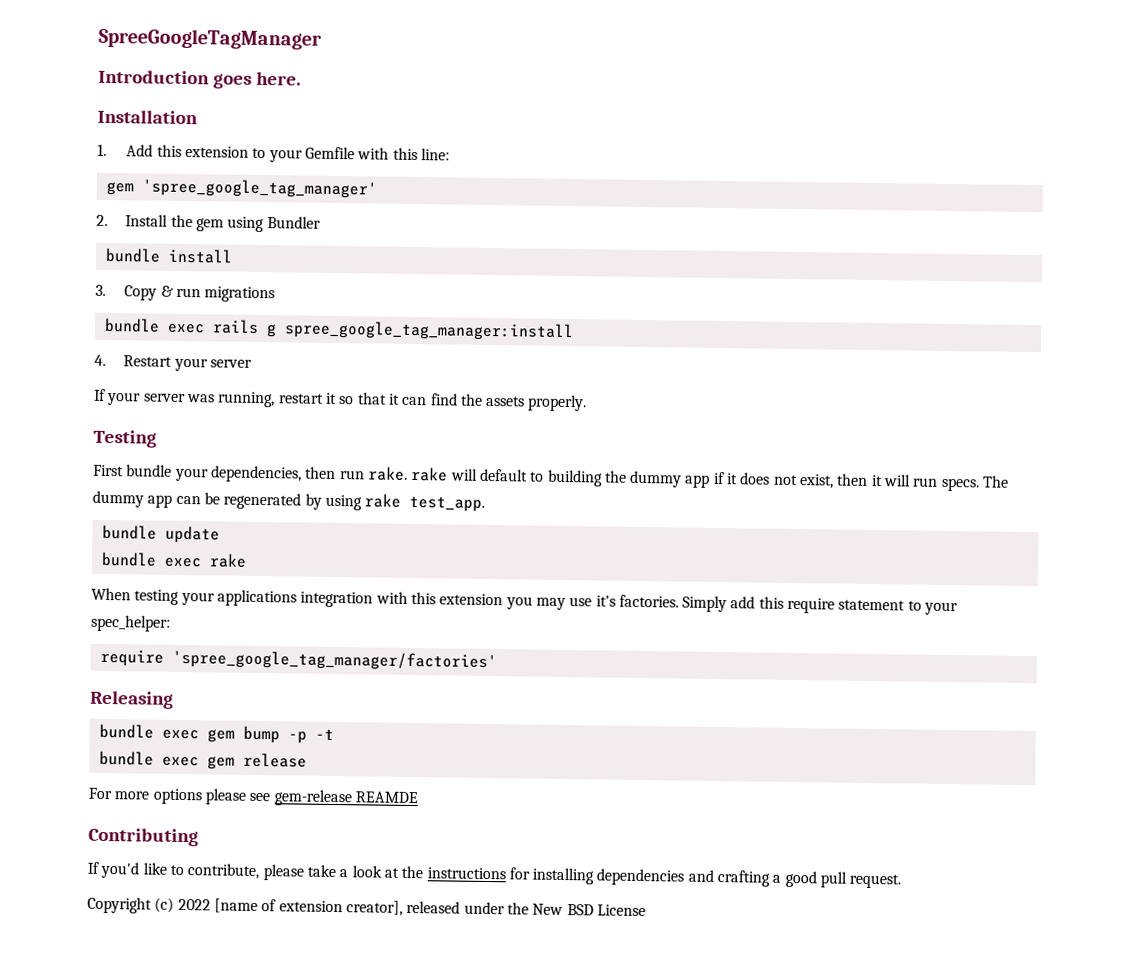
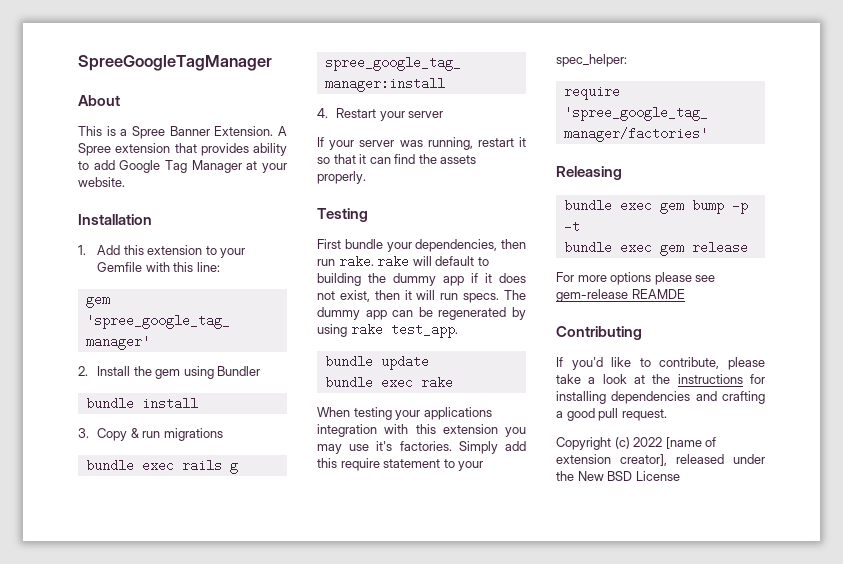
[98,69,301,89] Introduction goes here. -> [78,95,120,106] [78,126,287,139] [78,143,287,156] [78,160,287,173] [78,177,125,187] About // This is a Spree Banner Extension. A Spree extension that provides ability to add Google Tag Manager at your website.

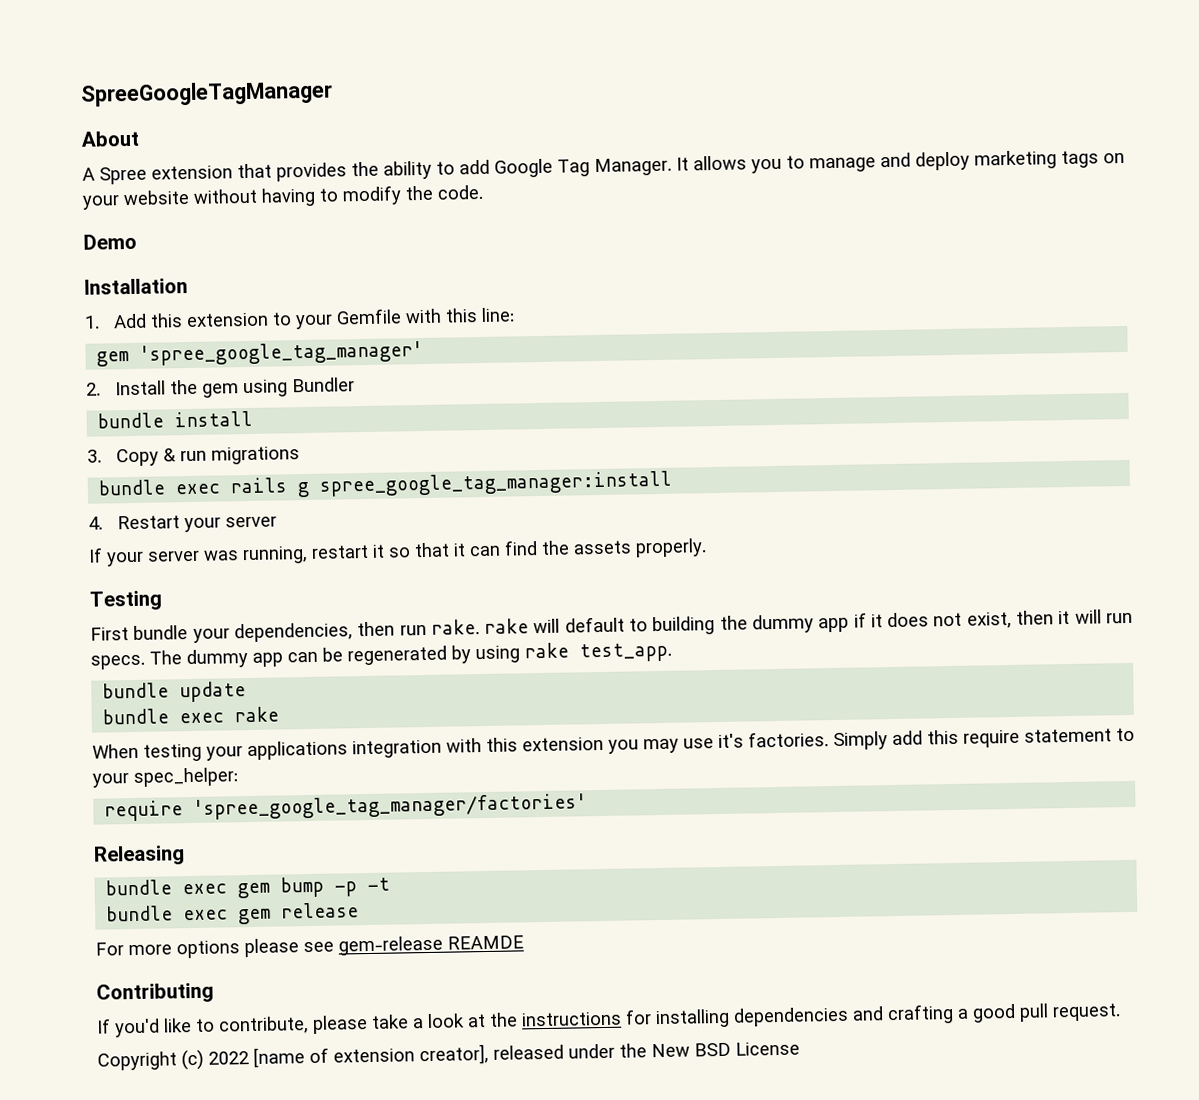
[78,126,274,139] This is a Spree Banner Extension. -> (140, 138) none
(249, 149) none -> [351,161,379,177] the
[191,160,287,173] [78,177,125,187] Manager at your website. -> [594,150,1125,177] [82,184,483,210] [83,233,137,250] Manager. It allows you to manage and deploy marketing tags on your website without having to modify the code. // Demo

